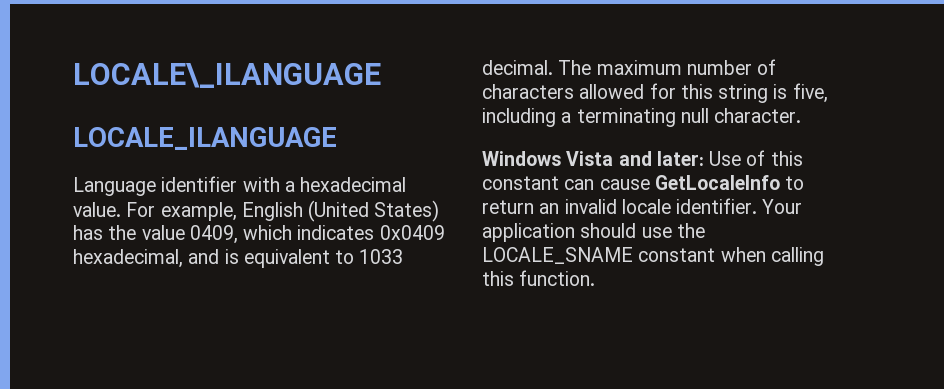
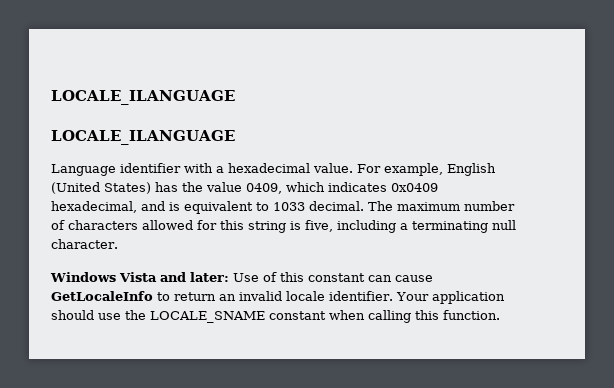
[73,63,381,88] LOCALE\_ILANGUAGE -> [51,90,235,105] LOCALE_ILANGUAGE

